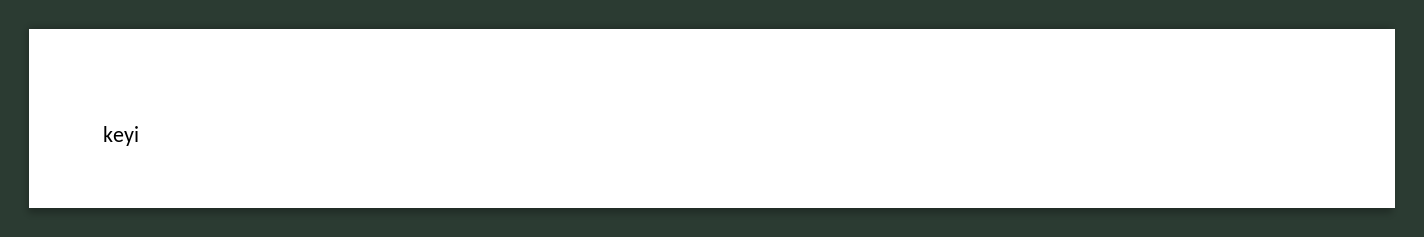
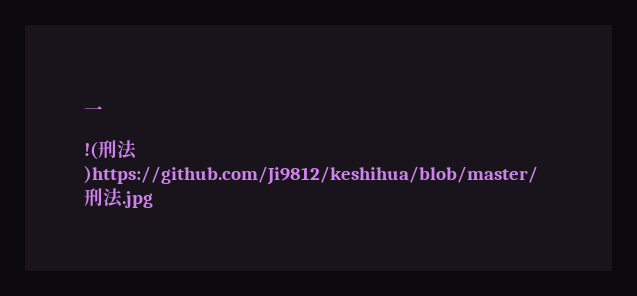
[103,126,139,146] keyi -> [84,106,103,116] [84,140,137,160] [84,166,538,185] [84,188,153,208] 一 // !(刑法)https://github.com/Ji9812/keshihua/blob/master/刑法.jpg

